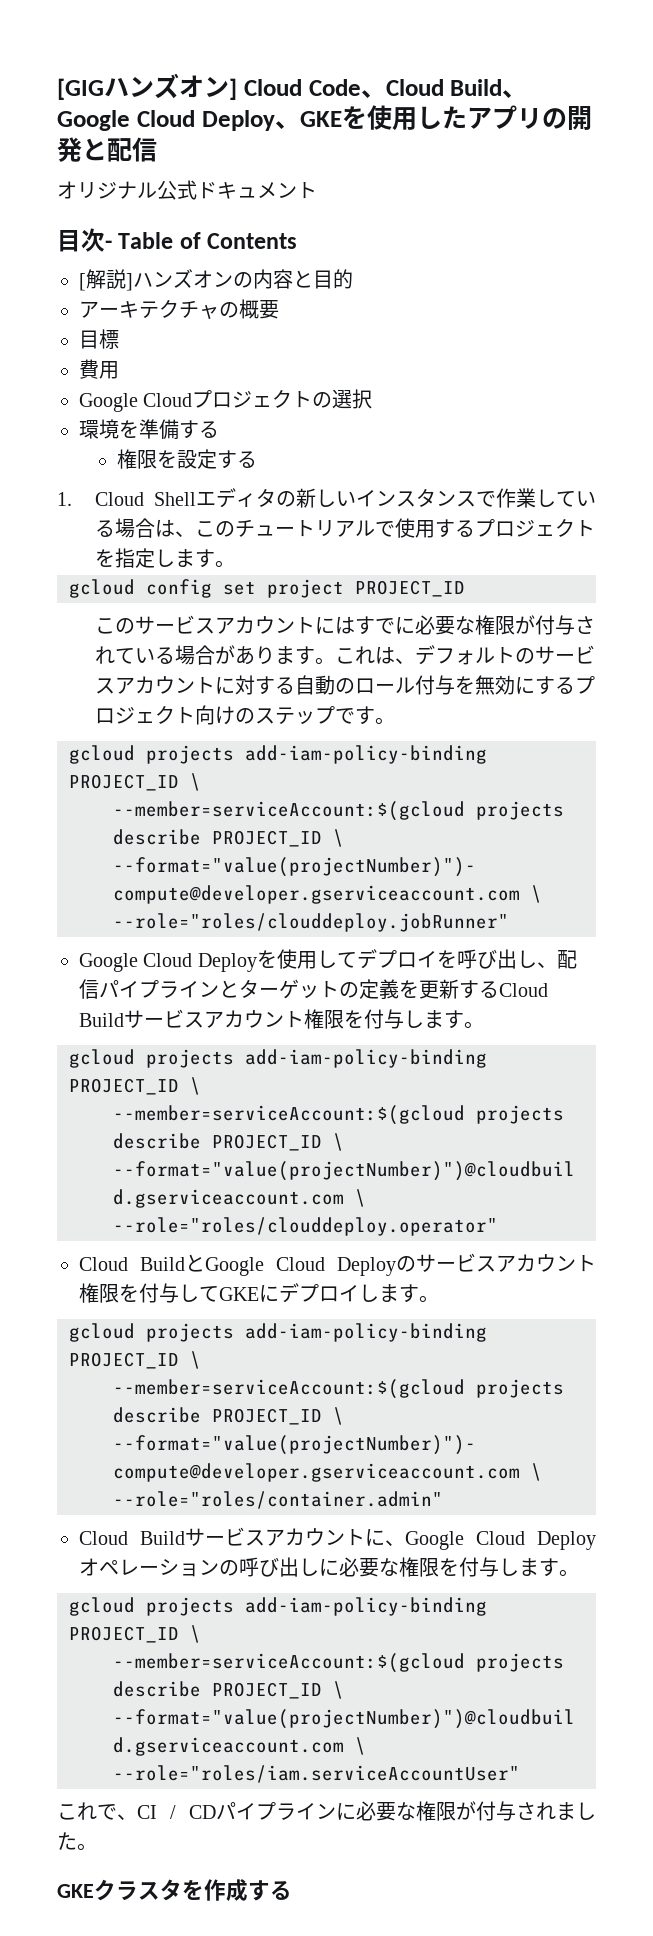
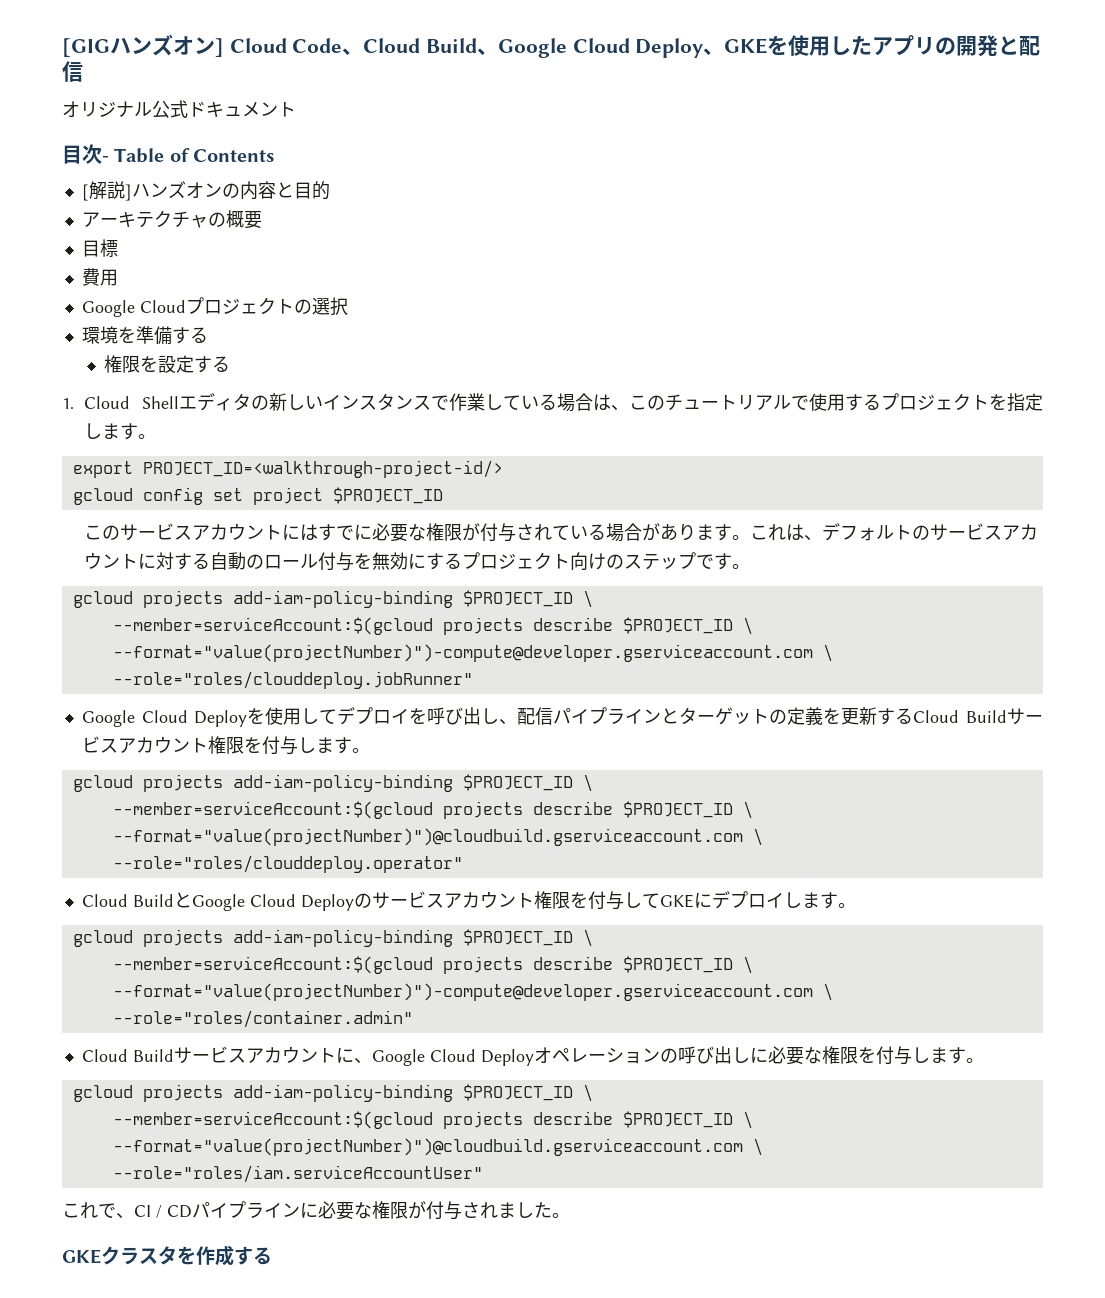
(235, 564) none -> [72,460,503,478] // export PROJECT_ID=<walkthrough-project-id/>
[355,580,465,597] PROJECT_ID -> [332,487,443,504] $PROJECT_ID
[69,773,201,791] [113,801,564,821] [113,829,322,847] PROJECT_ID \ // --member=serviceAccount:$(gcloud projects describe PROJECT_ID -> [462,590,593,608] [112,617,733,635] $PROJECT_ID \ // --member=serviceAccount:$(gcloud projects describe $PROJECT_ID
[69,1077,201,1095] [113,1105,564,1125] [113,1133,322,1151] PROJECT_ID \ // --member=serviceAccount:$(gcloud projects describe PROJECT_ID -> [462,774,593,792] [112,801,733,819] $PROJECT_ID \ // --member=serviceAccount:$(gcloud projects describe $PROJECT_ID
[69,1351,201,1369] [113,1379,564,1399] [113,1407,322,1425] PROJECT_ID \ // --member=serviceAccount:$(gcloud projects describe PROJECT_ID -> [462,929,593,947] [112,956,733,974] $PROJECT_ID \ // --member=serviceAccount:$(gcloud projects describe $PROJECT_ID
[69,1625,201,1643] [113,1653,564,1673] [113,1681,322,1699] PROJECT_ID \ // --member=serviceAccount:$(gcloud projects describe PROJECT_ID -> [462,1084,593,1102] [112,1111,733,1129] $PROJECT_ID \ // --member=serviceAccount:$(gcloud projects describe $PROJECT_ID

